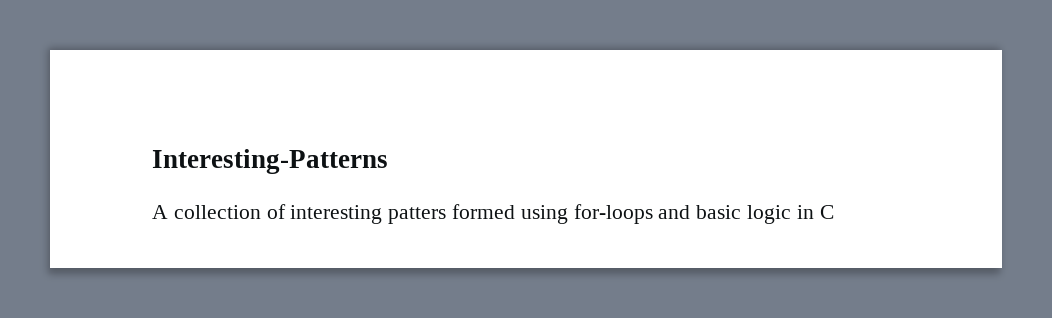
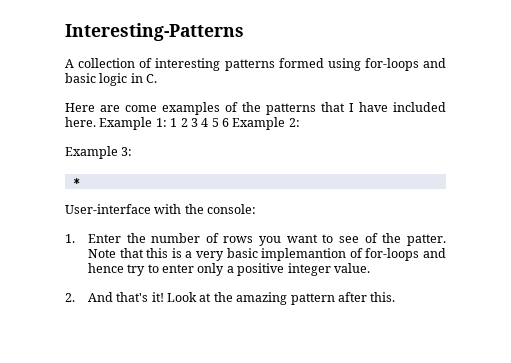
[388,207,447,224] patters -> [224,59,275,71] patterns
[819,205,834,219] C -> [146,74,158,83] [65,102,446,115] [65,117,300,130] [65,146,133,159] [72,178,80,185] [65,204,257,214] [65,233,446,246] [87,248,446,261] [87,263,370,276] [65,292,396,305] C. // Here are come examples of the patterns that I have included here. Example 1: 1 2 3 4 5 6 Example 2: // Example 3: // * // User-interface with the console: // 1. Enter the number of rows you want to see of the patter. Note that this is a very basic implemantion of for-loops and hence try to enter only a positive integer value. // 2. And that's it! Look at the amazing pattern after this.

